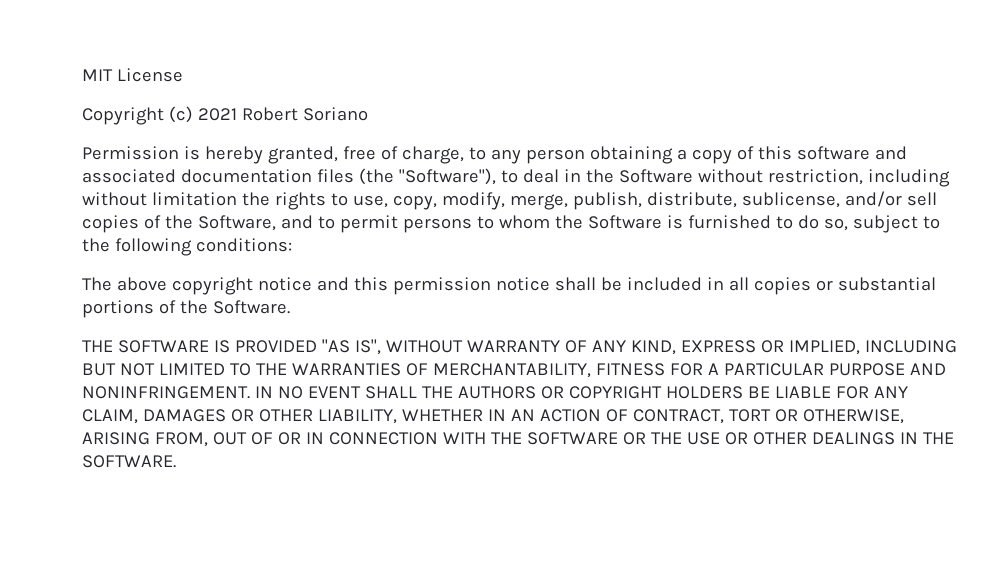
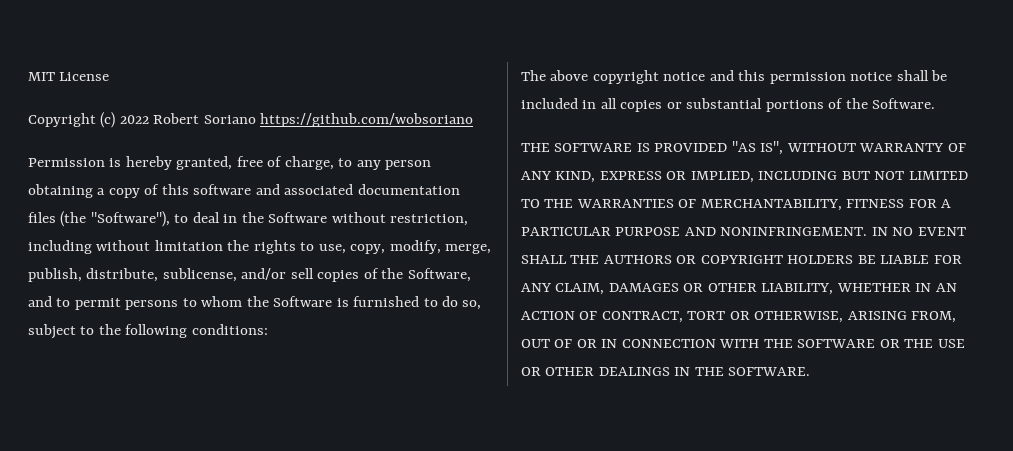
[197,108,237,121] 2021 -> [119,115,149,124] 2022
(368, 114) none -> [260,113,474,127] https://github.com/wobsoriano

